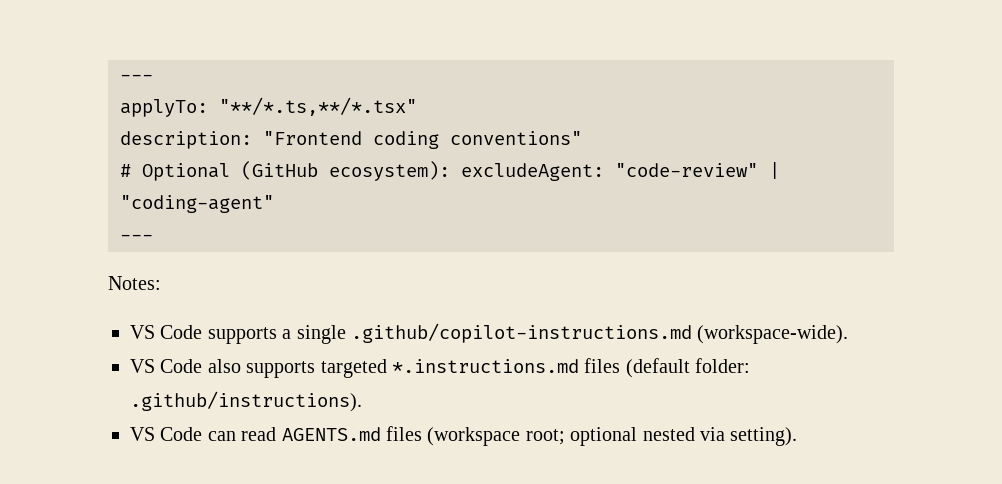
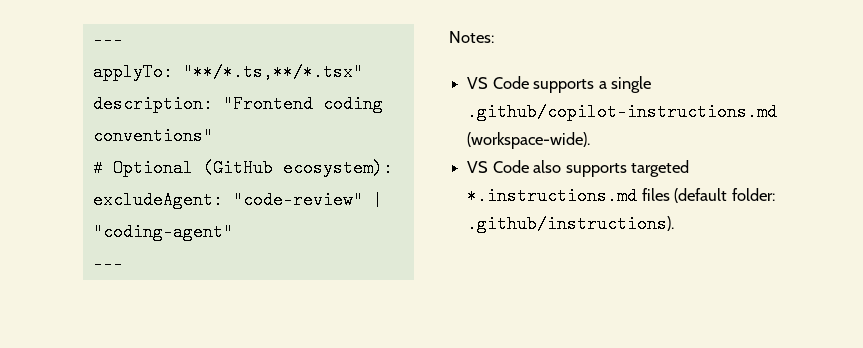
[130,426,798,446] // VS Code can read AGENTS.md files (workspace root; optional nested via setting). -> (675, 224) none

